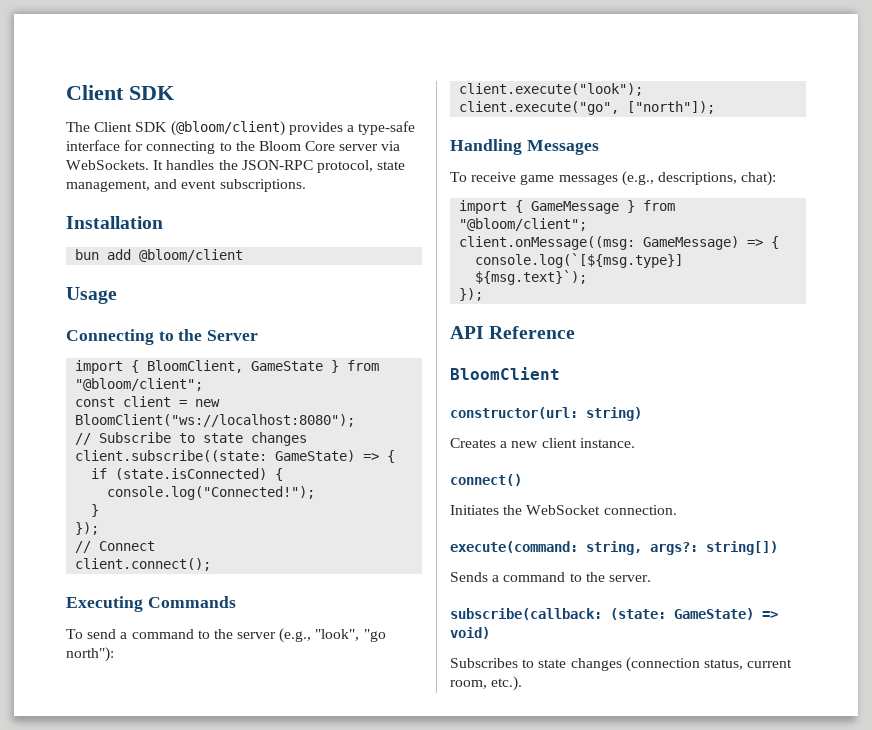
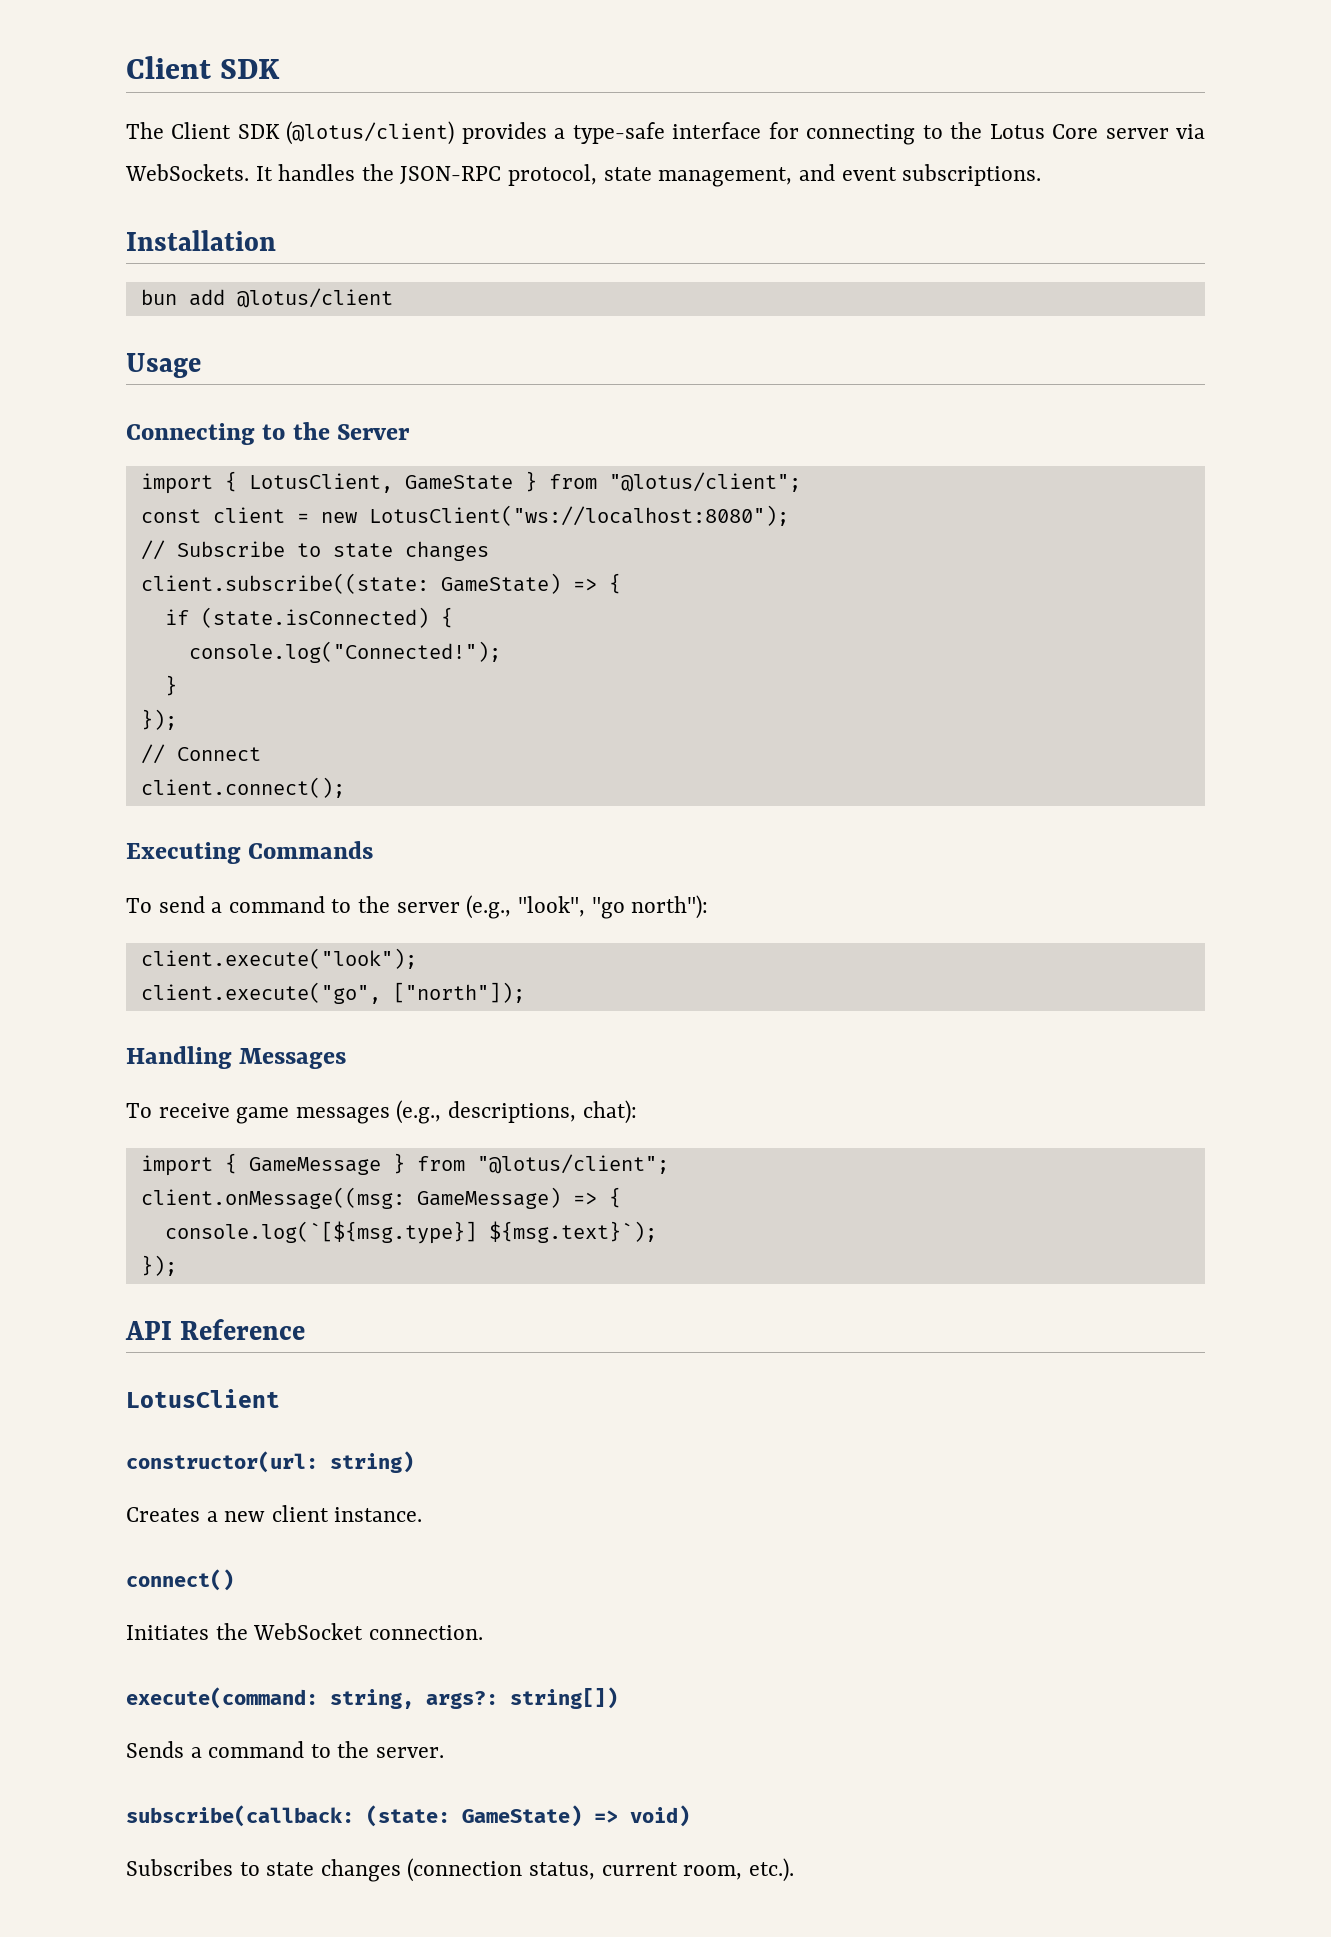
[170,121,285,136] (@bloom/client) -> [286,121,455,145] (@lotus/client)
[258,141,301,151] Bloom -> [989,124,1045,139] Lotus
[139,249,244,262] @bloom/client -> [236,288,393,308] @lotus/client
[147,360,244,373] BloomClient, -> [248,473,393,493] LotusClient,
[75,378,204,391] "@bloom/client"; -> [608,472,801,492] "@lotus/client";
[75,414,356,427] BloomClient("ws://localhost:8080"); -> [368,505,789,526] LotusClient("ws://localhost:8080");
[459,218,588,231] "@bloom/client"; -> [476,1154,669,1174] "@lotus/client";
[450,367,560,380] BloomClient -> [126,1389,280,1408] LotusClient

